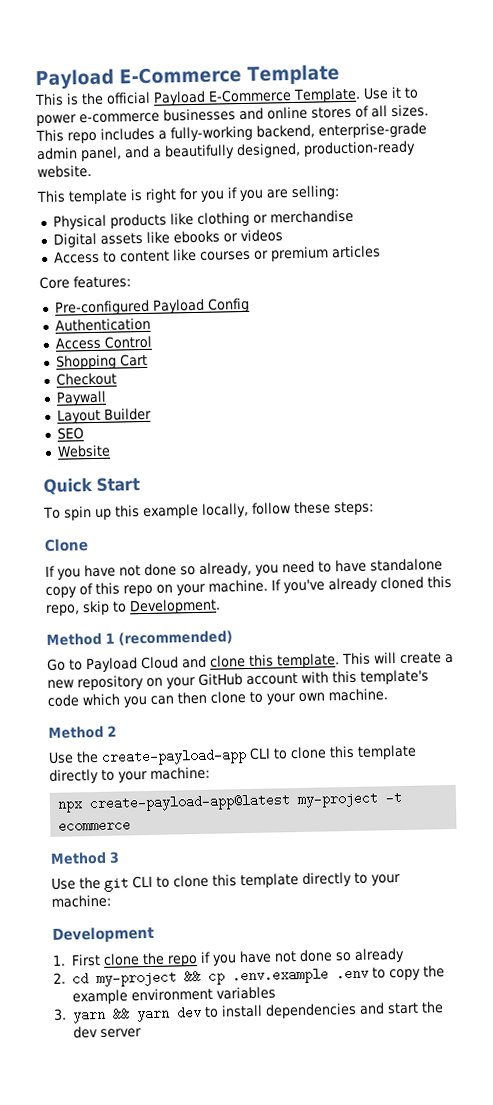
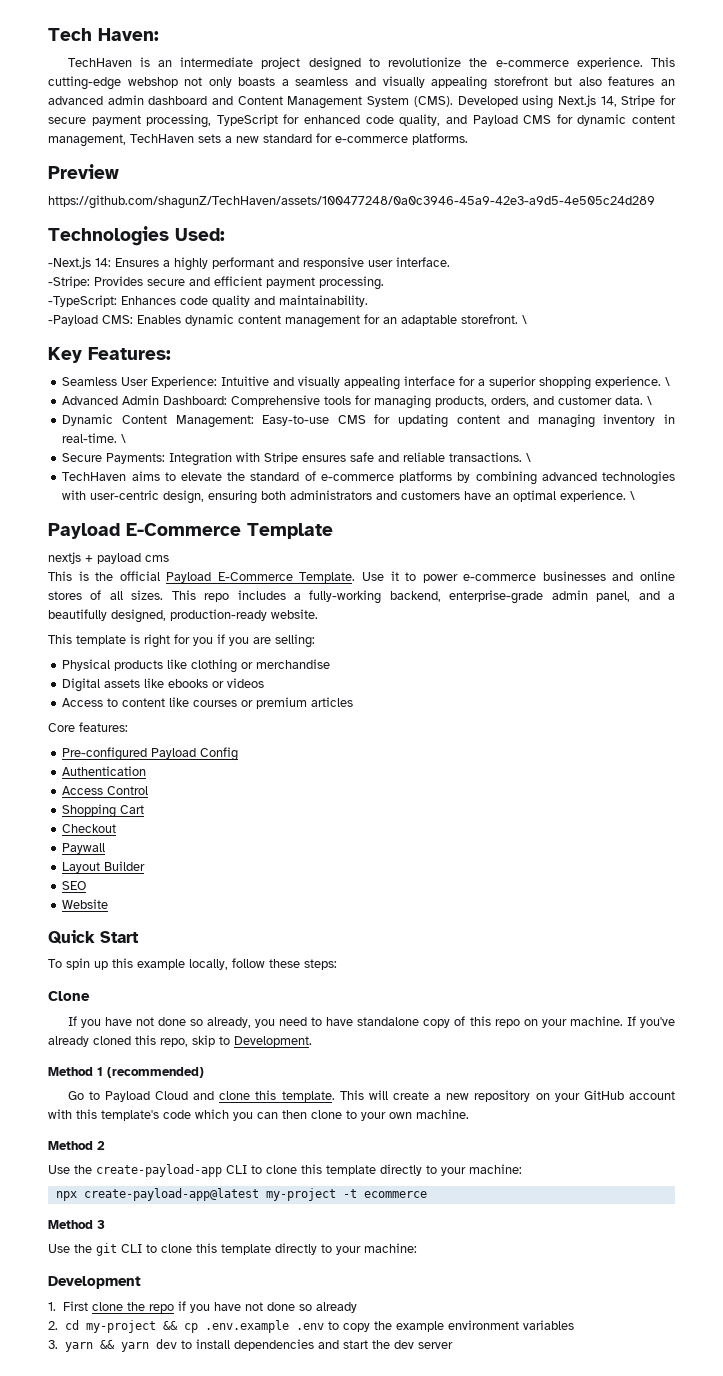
(35, 79) none -> [48,28,159,41] [67,57,675,71] [48,76,675,90] [48,95,677,109] [48,114,676,128] [48,133,468,147] [48,164,119,179] [48,195,655,209] [48,226,225,246] [48,257,450,271] [48,276,384,290] [48,295,368,307] [48,314,527,328] [48,347,171,363] [62,376,671,390] [62,395,653,409] [62,414,676,428] [62,433,127,443] [62,452,532,466] [62,471,676,485] [62,490,636,504] Tech Haven: // TechHaven is an intermediate project designed to revolutionize the e-commerce experience. This cutting-edge webshop not only boasts a seamless and visually appealing storefront but also features an advanced admin dashboard and Content Management System (CMS). Developed using Next.js 14, Stripe for secure payment processing, TypeScript for enhanced code quality, and Payload CMS for dynamic content management, TechHaven sets a new standard for e-commerce platforms. // Preview // https://github.com/shagunZ/TechHaven/assets/100477248/0a0c3946-45a9-42e3-a9d5-4e505c24d289 // Technologies Used: // -Next.js 14: Ensures a highly performant and responsive user interface. // -Stripe: Provides secure and efficient payment processing. // -TypeScript: Enhances code quality and maintainability. // -Payload CMS: Enables dynamic content management for an adaptable storefront. \ // Key Features: // Seamless User Experience: Intuitive and visually appealing interface for a superior shopping experience. \ // Advanced Admin Dashboard: Comprehensive tools for managing products, orders, and customer data. \ // Dynamic Content Management: Easy-to-use CMS for updating content and managing inventory in real-time. \ // Secure Payments: Integration with Stripe ensures safe and reliable transactions. \ // TechHaven aims to elevate the standard of e-commerce platforms by combining advanced technologies with user-centric design, ensuring both administrators and customers have an optimal experience. \ //
(340, 74) none -> [48,552,169,564] // nextjs + payload cms

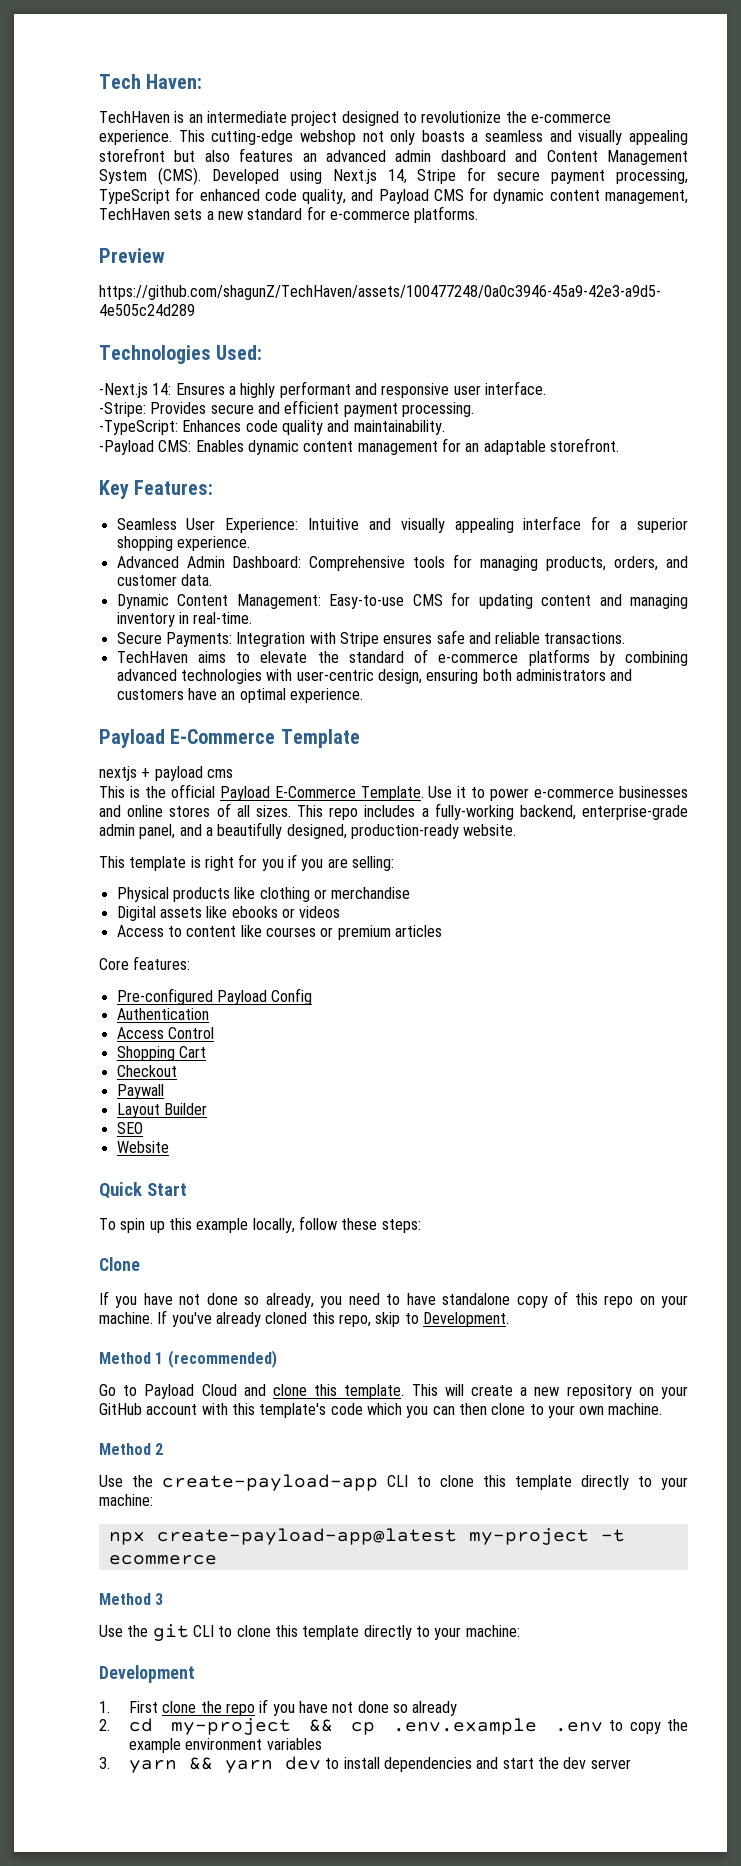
[522,315,527,324] \ -> (619, 445) none
[665,377,671,386] \ -> (250, 543) none
[647,396,653,405] \ -> (212, 580) none
[121,434,127,443] \ -> (253, 618) none
[526,453,532,462] \ -> (626, 638) none
[630,491,636,500] \ -> (363, 695) none

